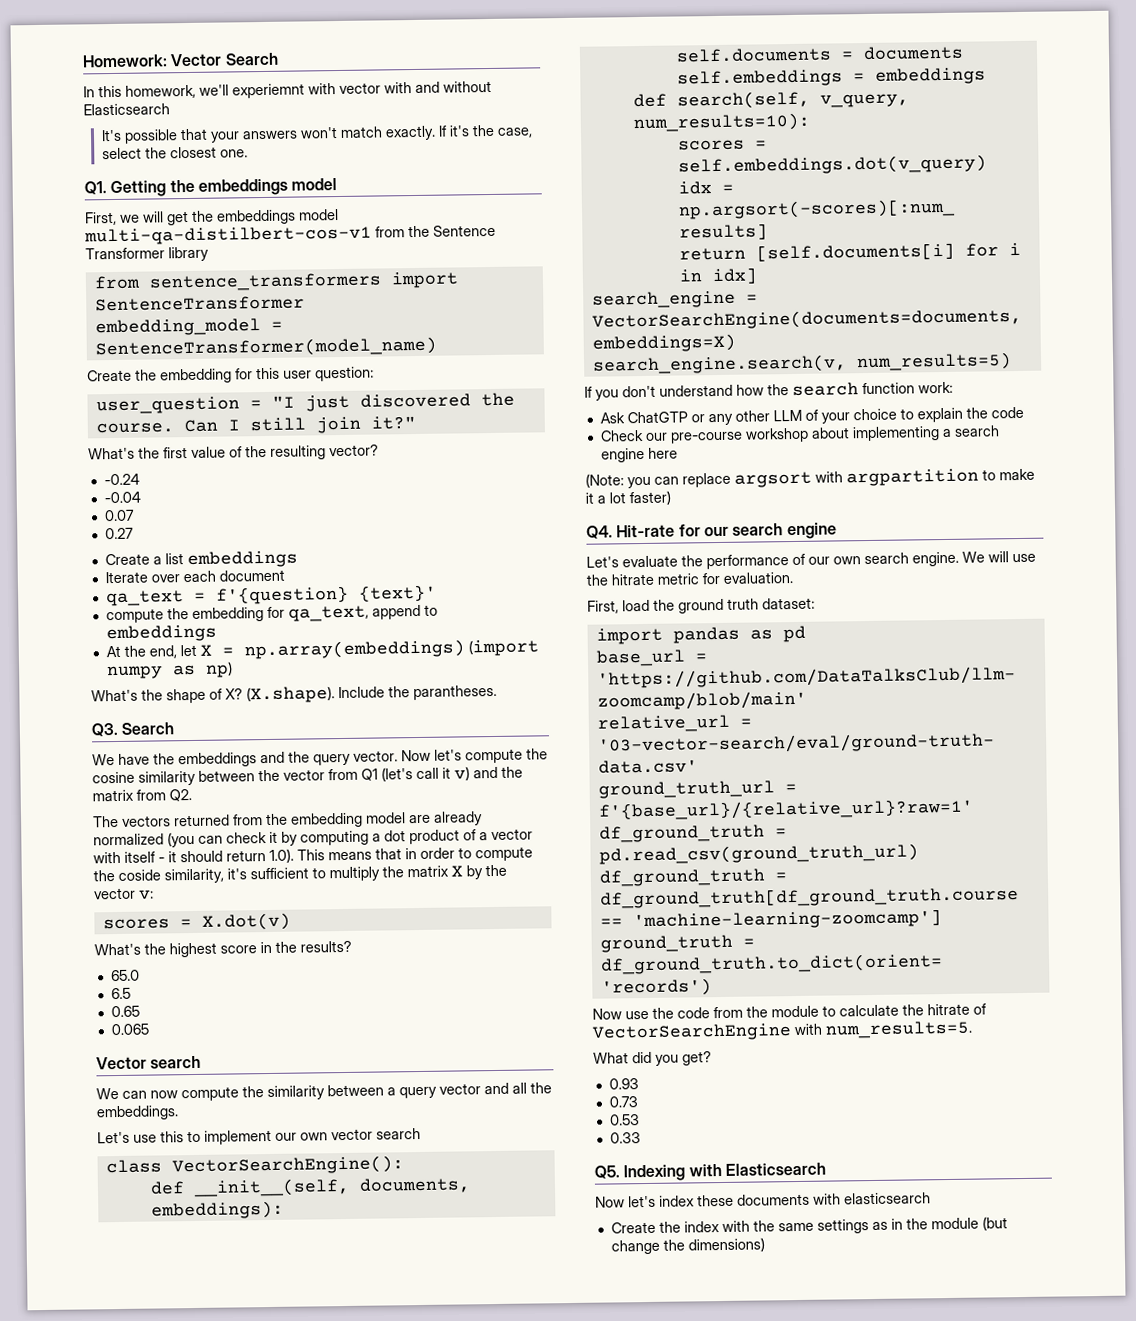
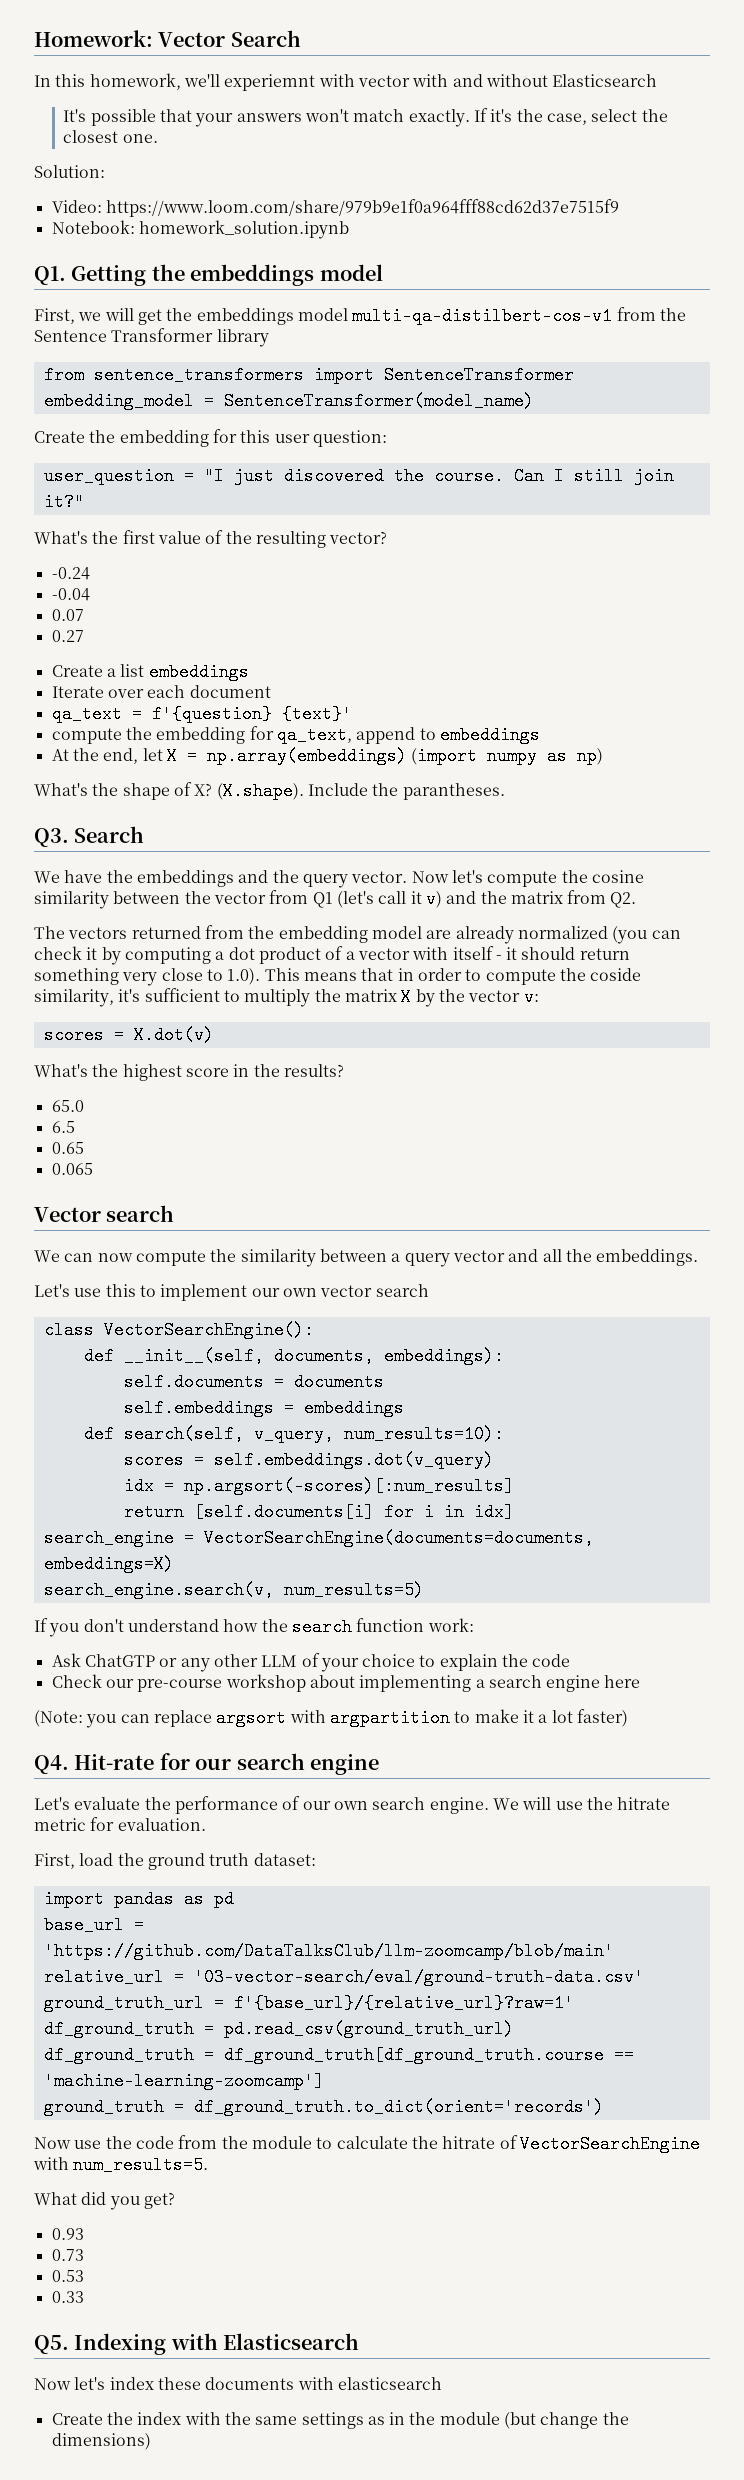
(248, 153) none -> [34,165,105,178] [51,199,619,217] [51,220,349,239] // Solution: // Video: https://www.loom.com/share/979b9e1f0a964fff88cd62d37e7515f9 // Notebook: homework_solution.ipynb
(266, 856) none -> [34,968,223,986] something very close to

